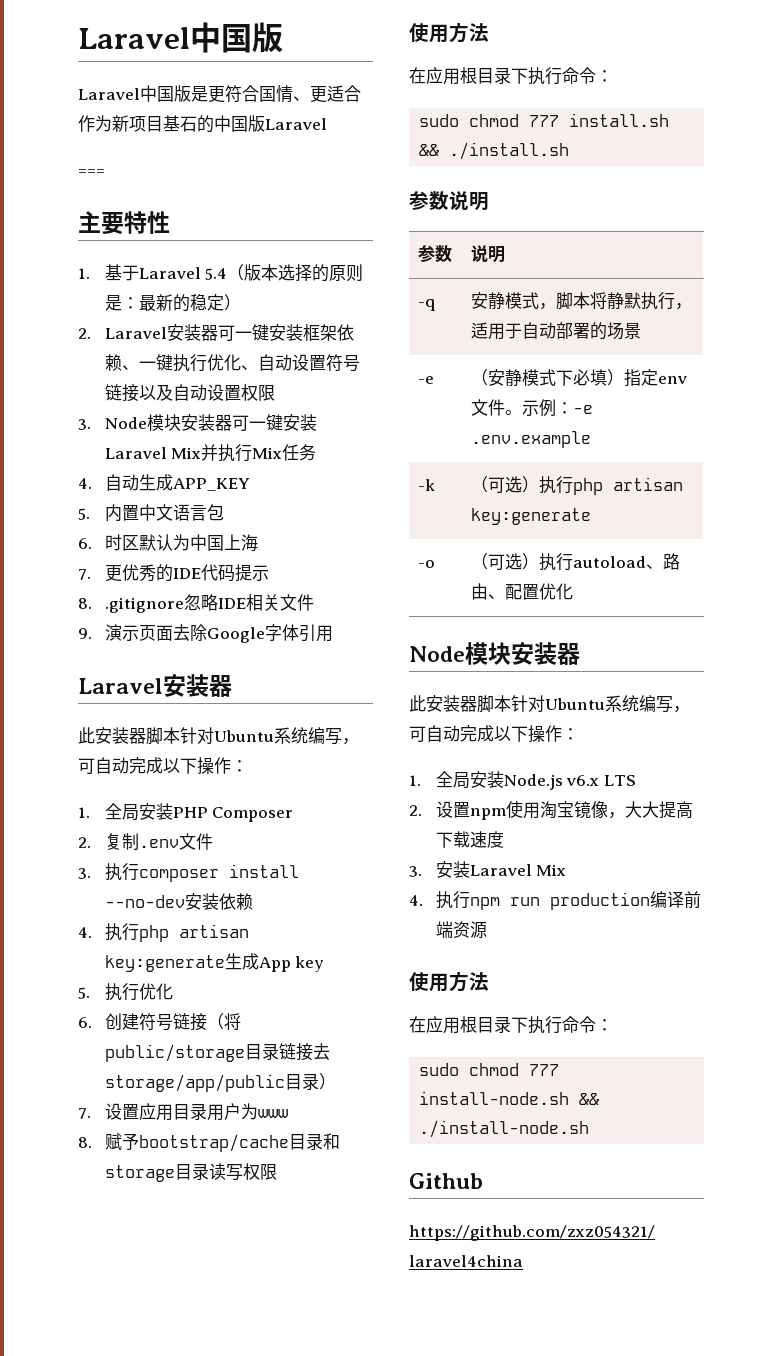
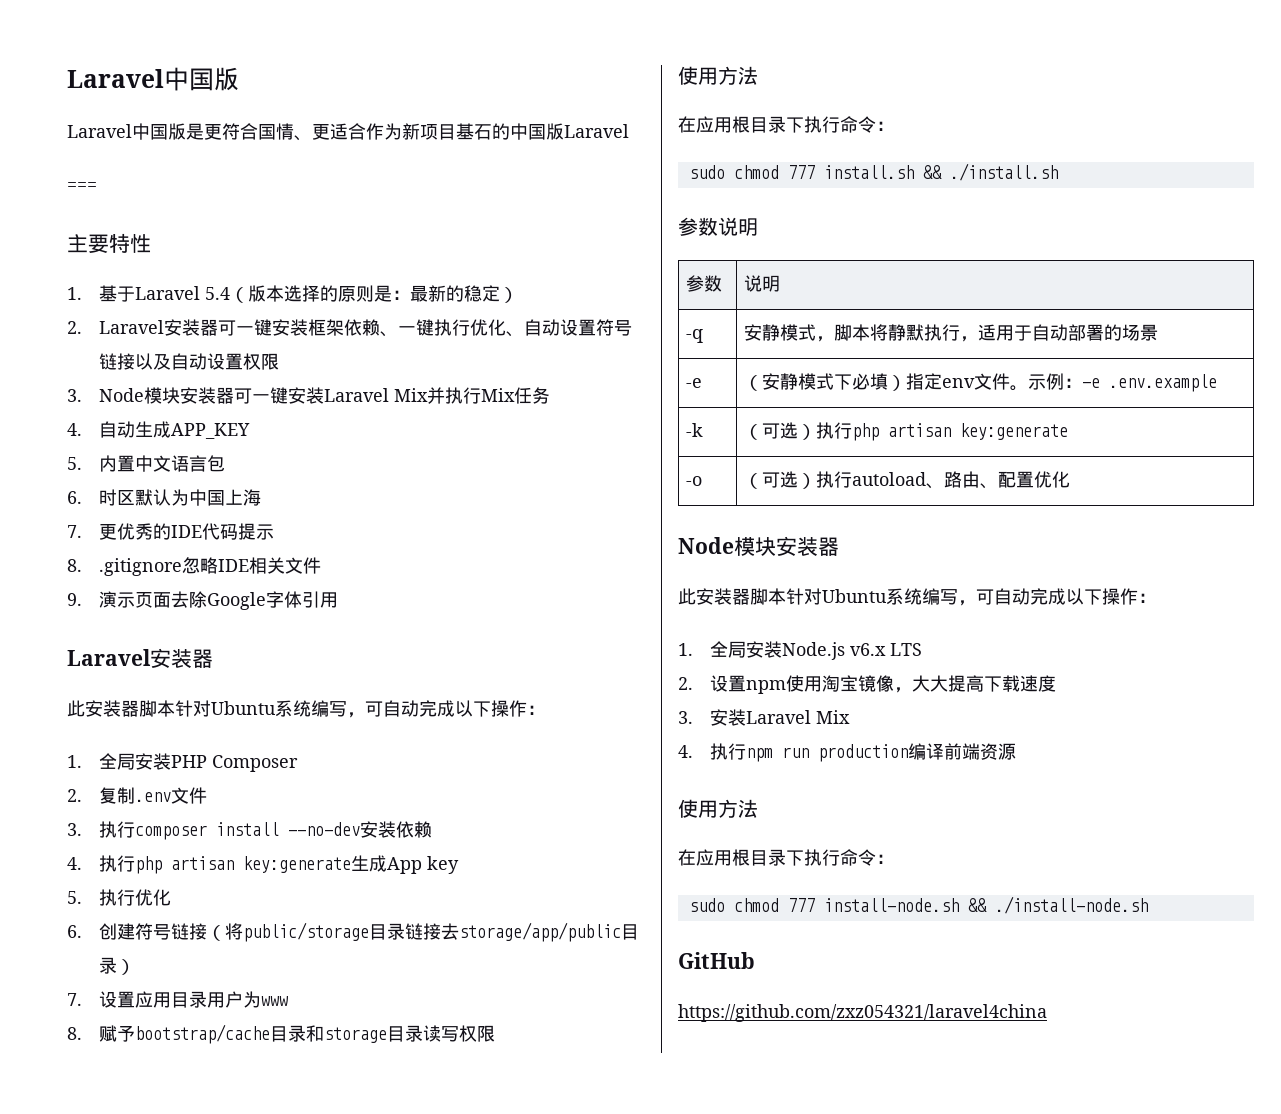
[409,1173,483,1189] Github -> [678,952,755,969] GitHub

